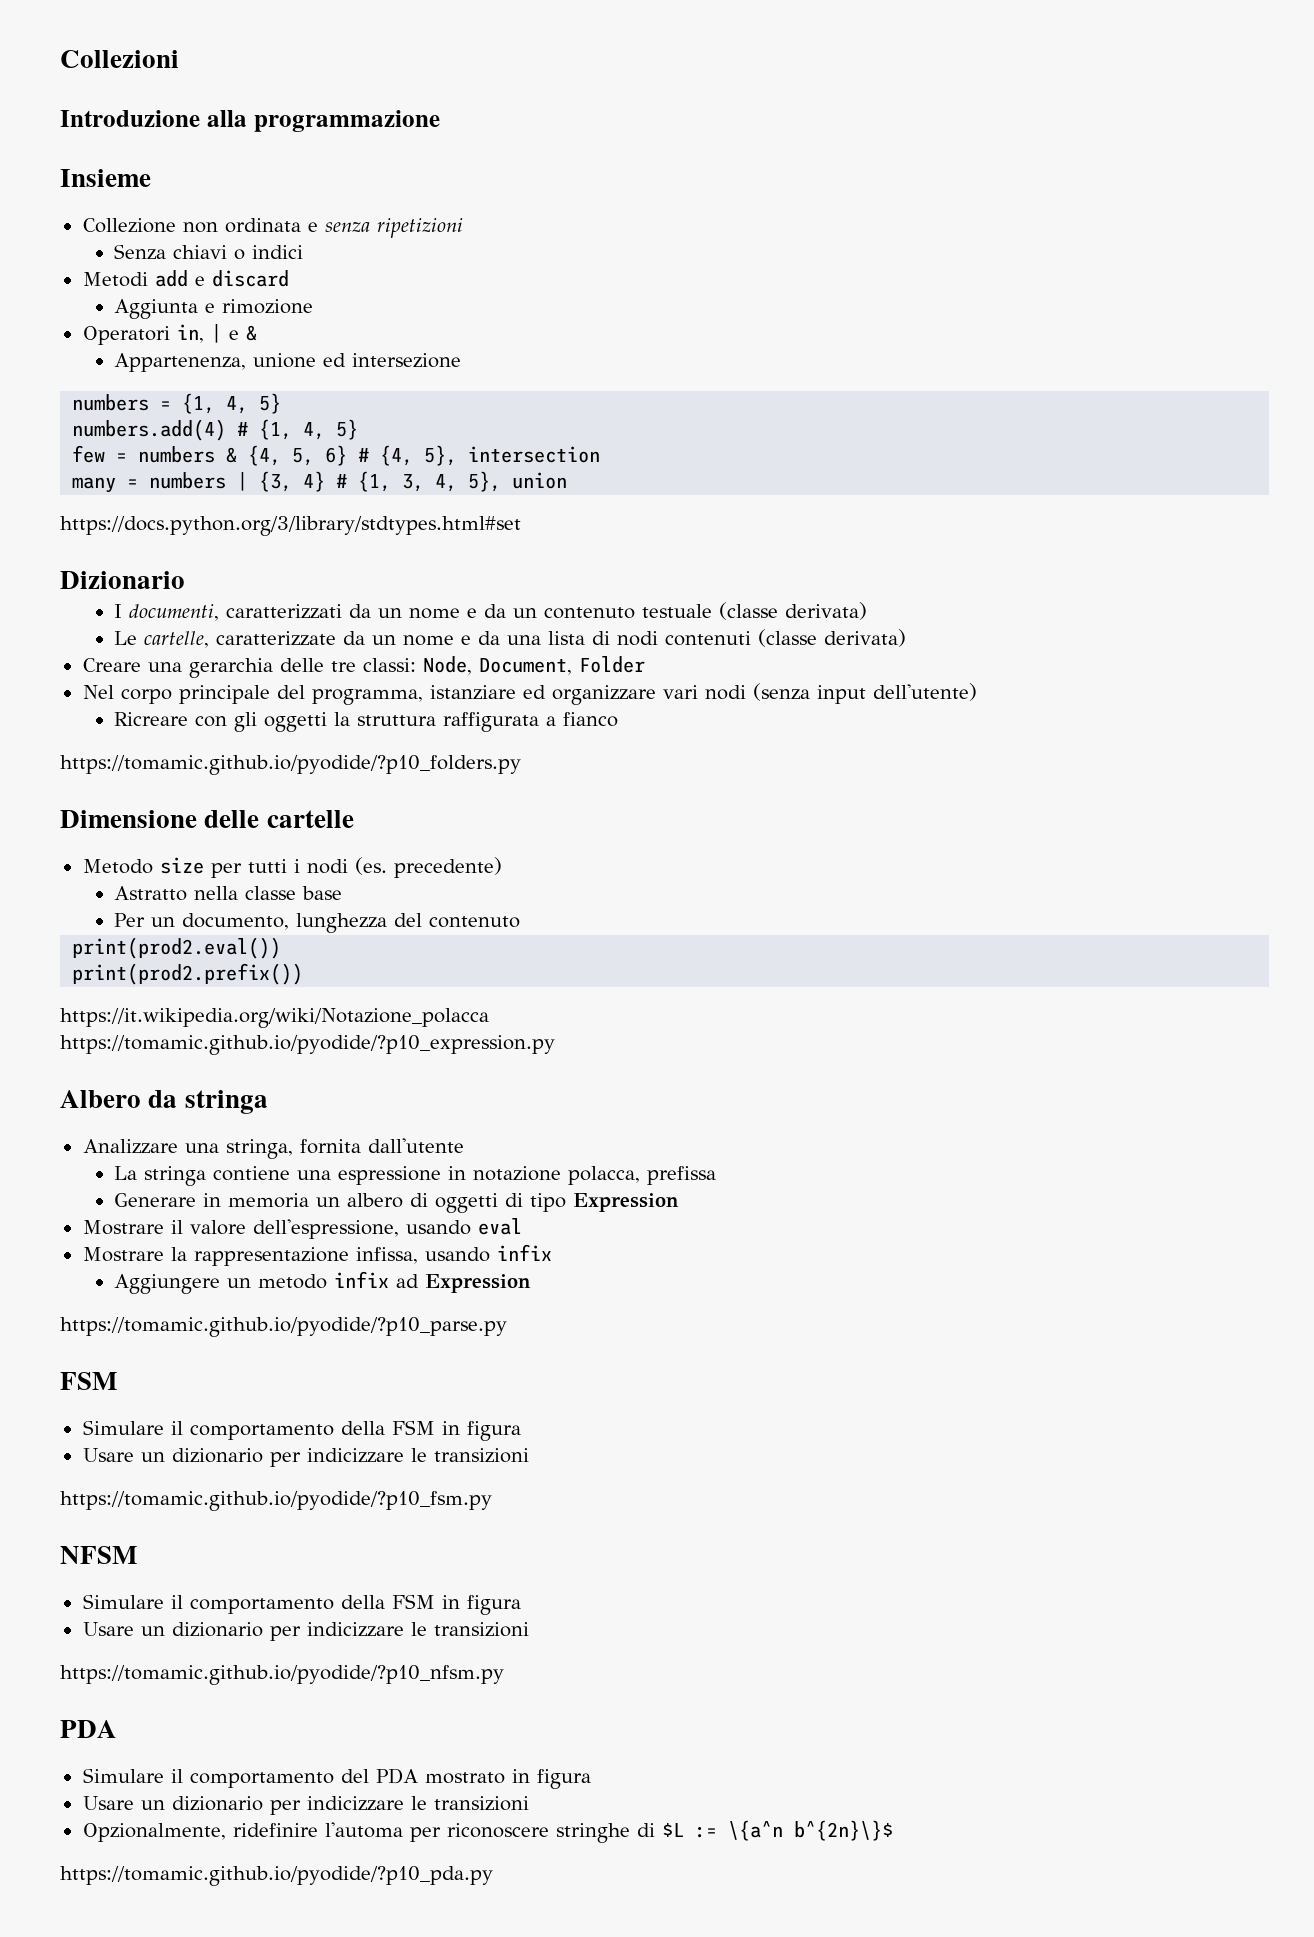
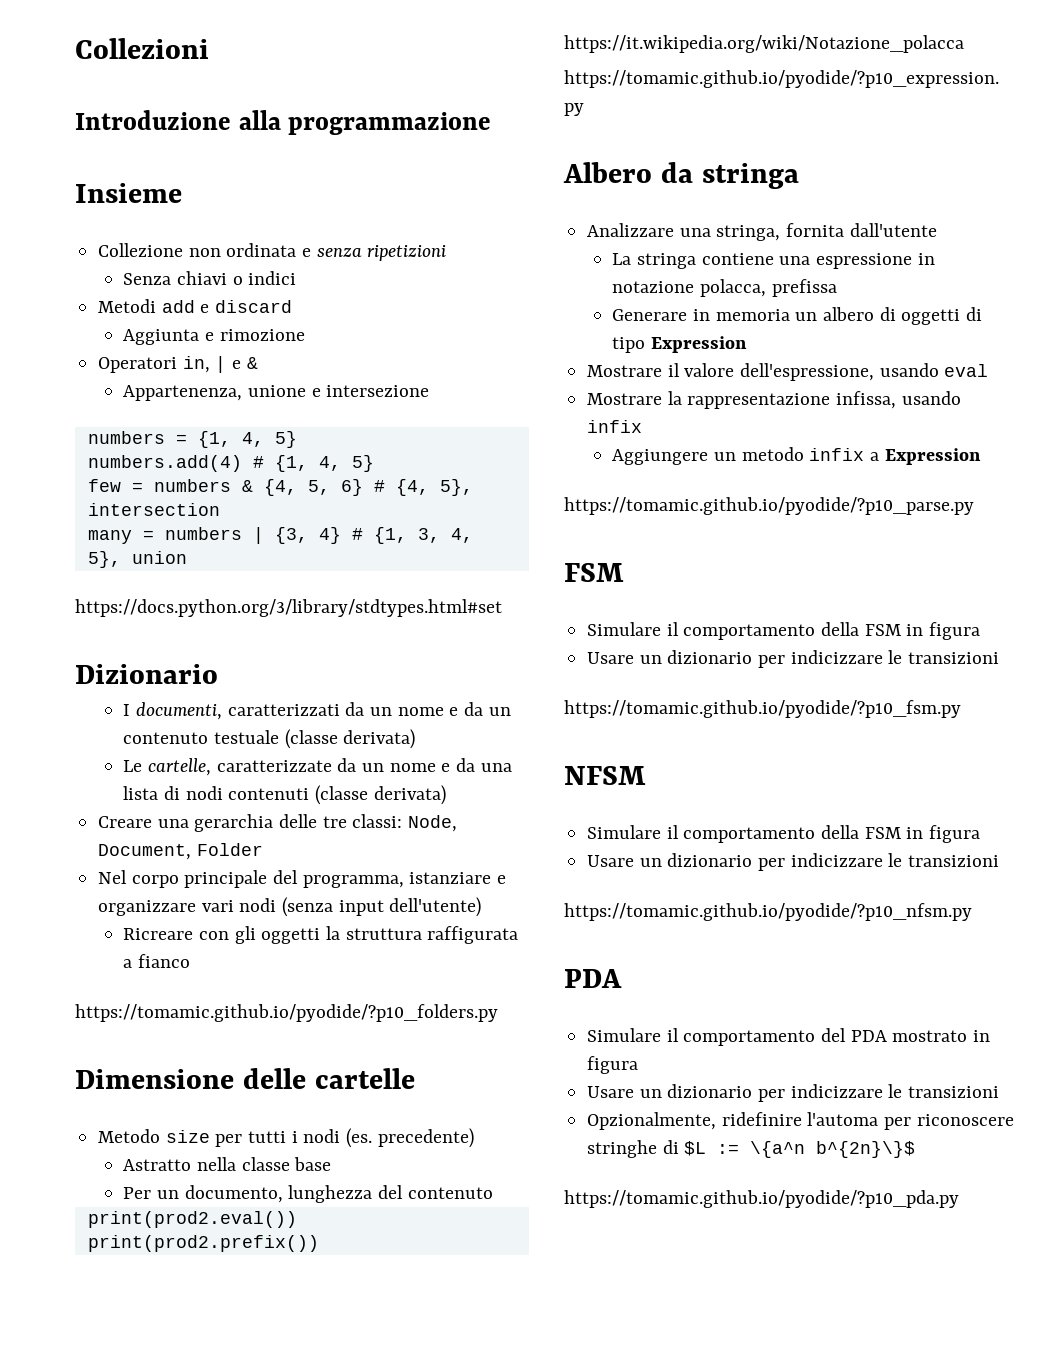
[323,353,347,367] ed -> [311,388,321,397] e
[522,685,546,699] ed -> [497,875,507,884] e
[396,1274,420,1288] ad -> [870,452,880,461] a

